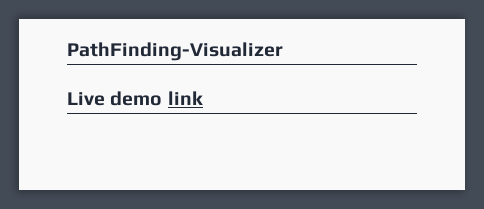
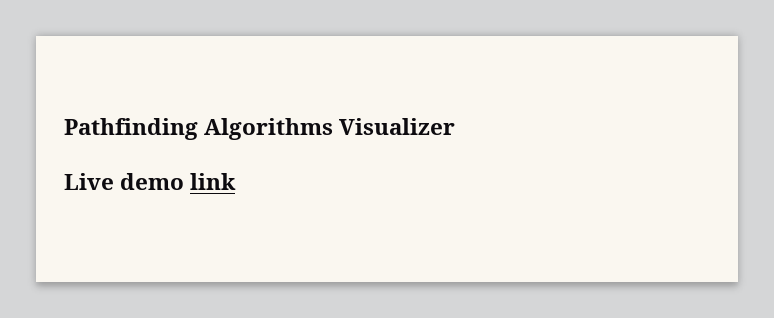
[67,42,283,61] PathFinding-Visualizer -> [64,118,456,140] Pathfinding Algorithms Visualizer

